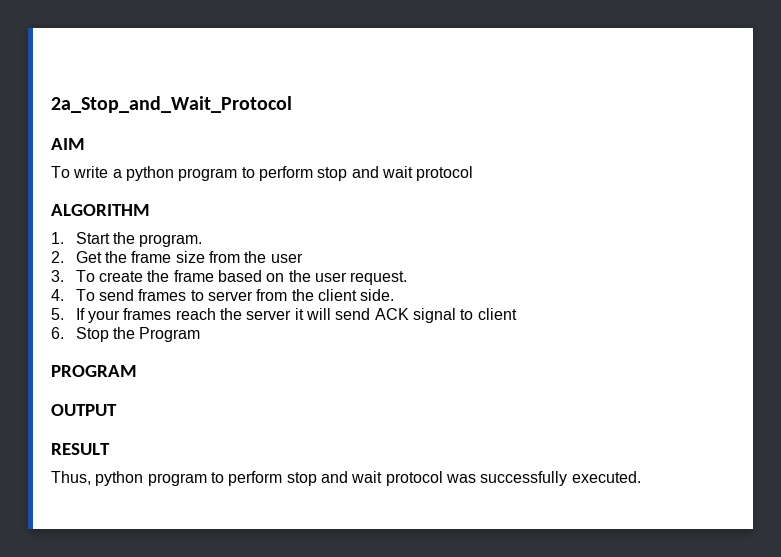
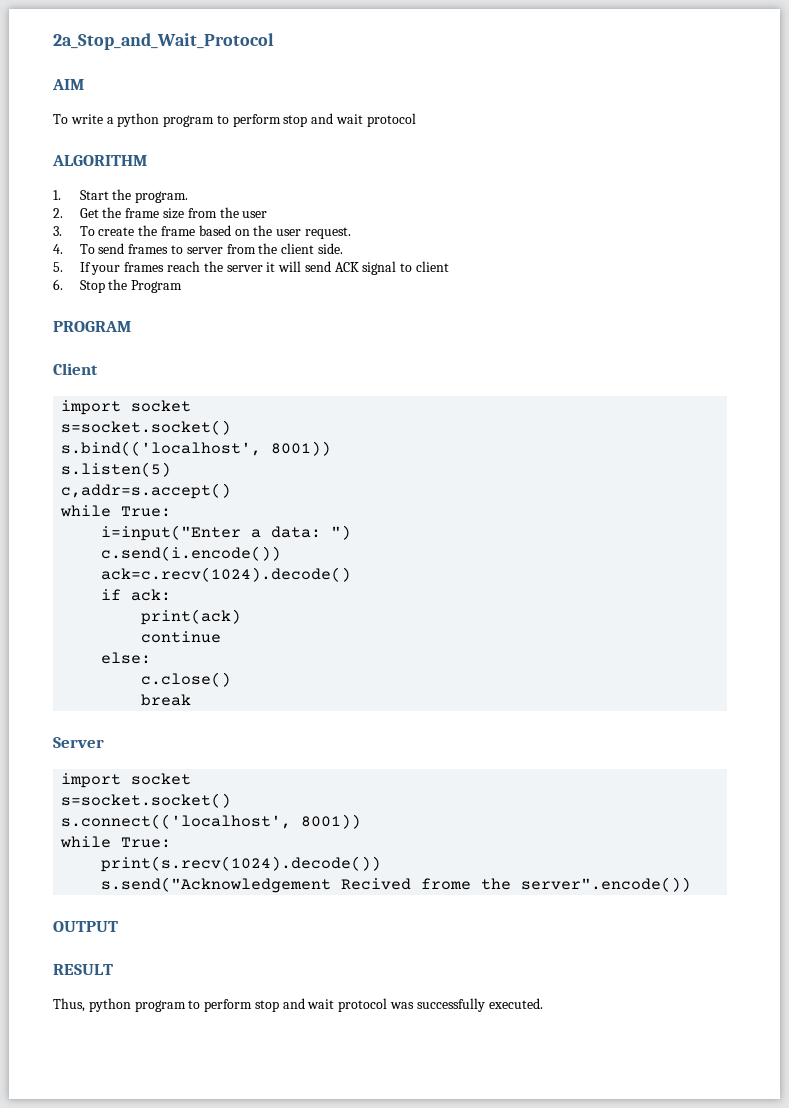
(137, 371) none -> [53,363,98,375] [61,400,192,415] [61,420,232,435] [61,441,332,456] [61,462,172,477] [61,483,232,499] [60,505,172,517] [101,525,352,541] [101,546,282,561] [101,567,352,582] [101,589,172,601] [141,609,242,625] [141,631,222,643] [101,652,152,664] [141,672,232,687] [141,694,192,706] [53,737,104,748] [61,773,192,788] [61,793,232,808] [61,814,362,829] [60,836,172,848] [101,856,382,872] [101,877,692,893] // Client // import socket // s=socket.socket() // s.bind(('localhost', 8001)) // s.listen(5) // c,addr=s.accept() // while True: // i=input("Enter a data: ") // c.send(i.encode()) // ack=c.recv(1024).decode() // if ack: // print(ack) // continue // else: // c.close() // break // Server // import socket // s=socket.socket() // s.connect(('localhost', 8001)) // while True: // print(s.recv(1024).decode()) // s.send("Acknowledgement Recived frome the server".encode())

